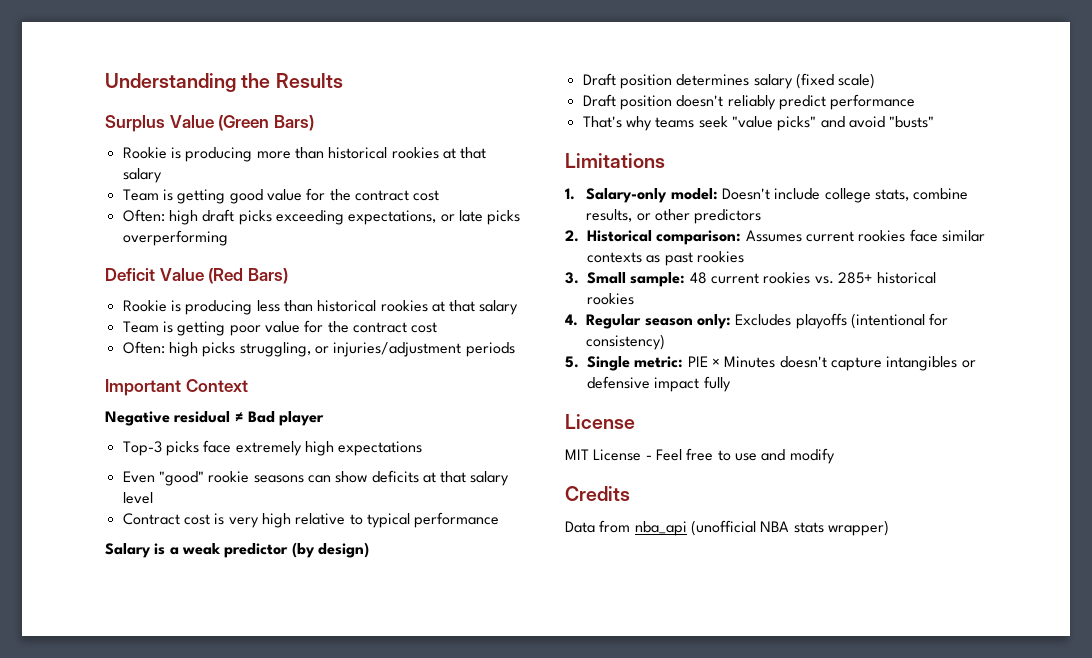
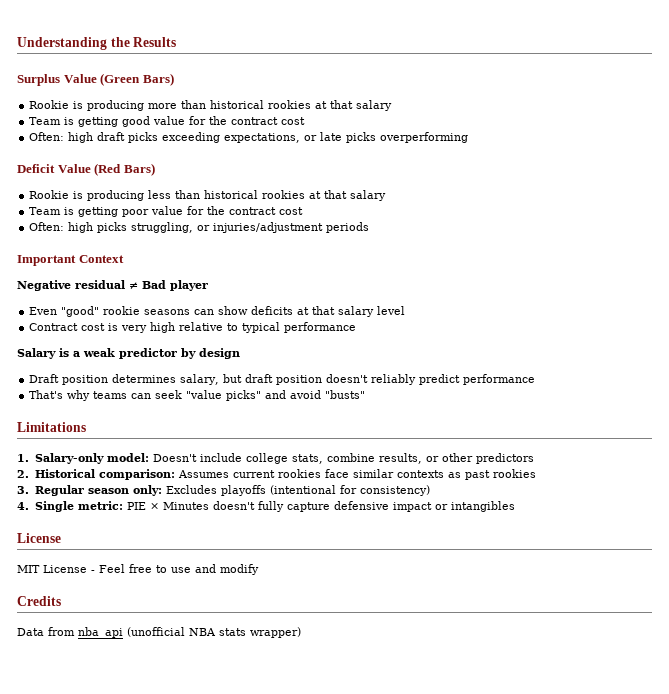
[122,440,423,456] // Top-3 picks face extremely high expectations -> (208, 285) none
[291,542,369,558] (by design) -> [181,348,240,359] by design
[753,73,876,89] [582,94,616,107] salary (fixed scale) // Draft -> [180,374,274,385] salary, but draft
(695, 122) none -> [131,393,152,399] can
[587,272,937,287] [587,293,634,305] [565,314,578,326] Small sample: 48 current rookies vs. 285+ historical rookies // 4. -> (29, 490) none
[565,356,579,368] 5. -> [17,502,29,510] 4.
[830,356,976,371] [587,376,731,392] capture intangibles or defensive impact fully -> [257,501,515,512] fully capture defensive impact or intangibles

